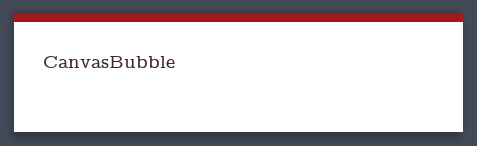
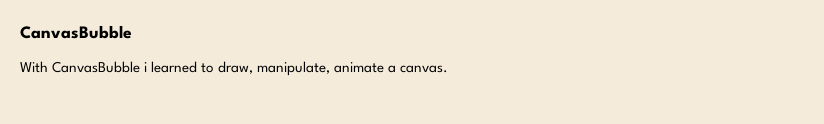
[43,56,175,68] CanvasBubble -> [20,25,132,39] [20,61,449,76] CanvasBubble // With CanvasBubble i learned to draw, manipulate, animate a canvas.

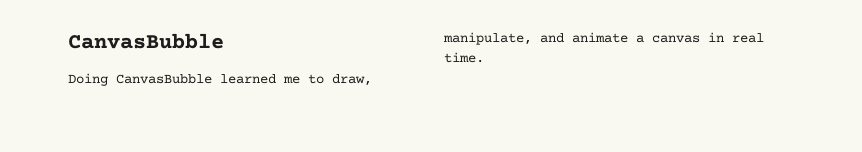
[20,61,198,73] With CanvasBubble i learned -> [68,73,300,86] Doing CanvasBubble learned me
(331, 68) none -> [540,33,564,43] and
[400,65,449,73] canvas. -> [652,32,764,43] [444,52,484,63] canvas in real time.

